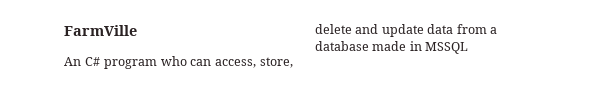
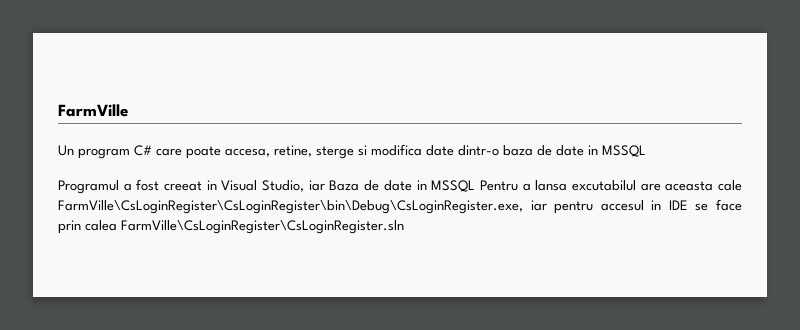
[64,56,293,69] [315,24,497,37] [315,41,469,54] An C# program who can access, store, delete and update data from a database made in MSSQL -> [58,144,646,159] [58,179,743,194] [58,199,742,214] [58,220,404,234] Un program C# care poate accesa, retine, sterge si modifica date dintr-o baza de date in MSSQL // Programul a fost creeat in Visual Studio, iar Baza de date in MSSQL Pentru a lansa excutabilul are aceasta cale FarmVille\CsLoginRegister\CsLoginRegister\bin\Debug\CsLoginRegister.exe, iar pentru accesul in IDE se face prin calea FarmVille\CsLoginRegister\CsLoginRegister.sln

